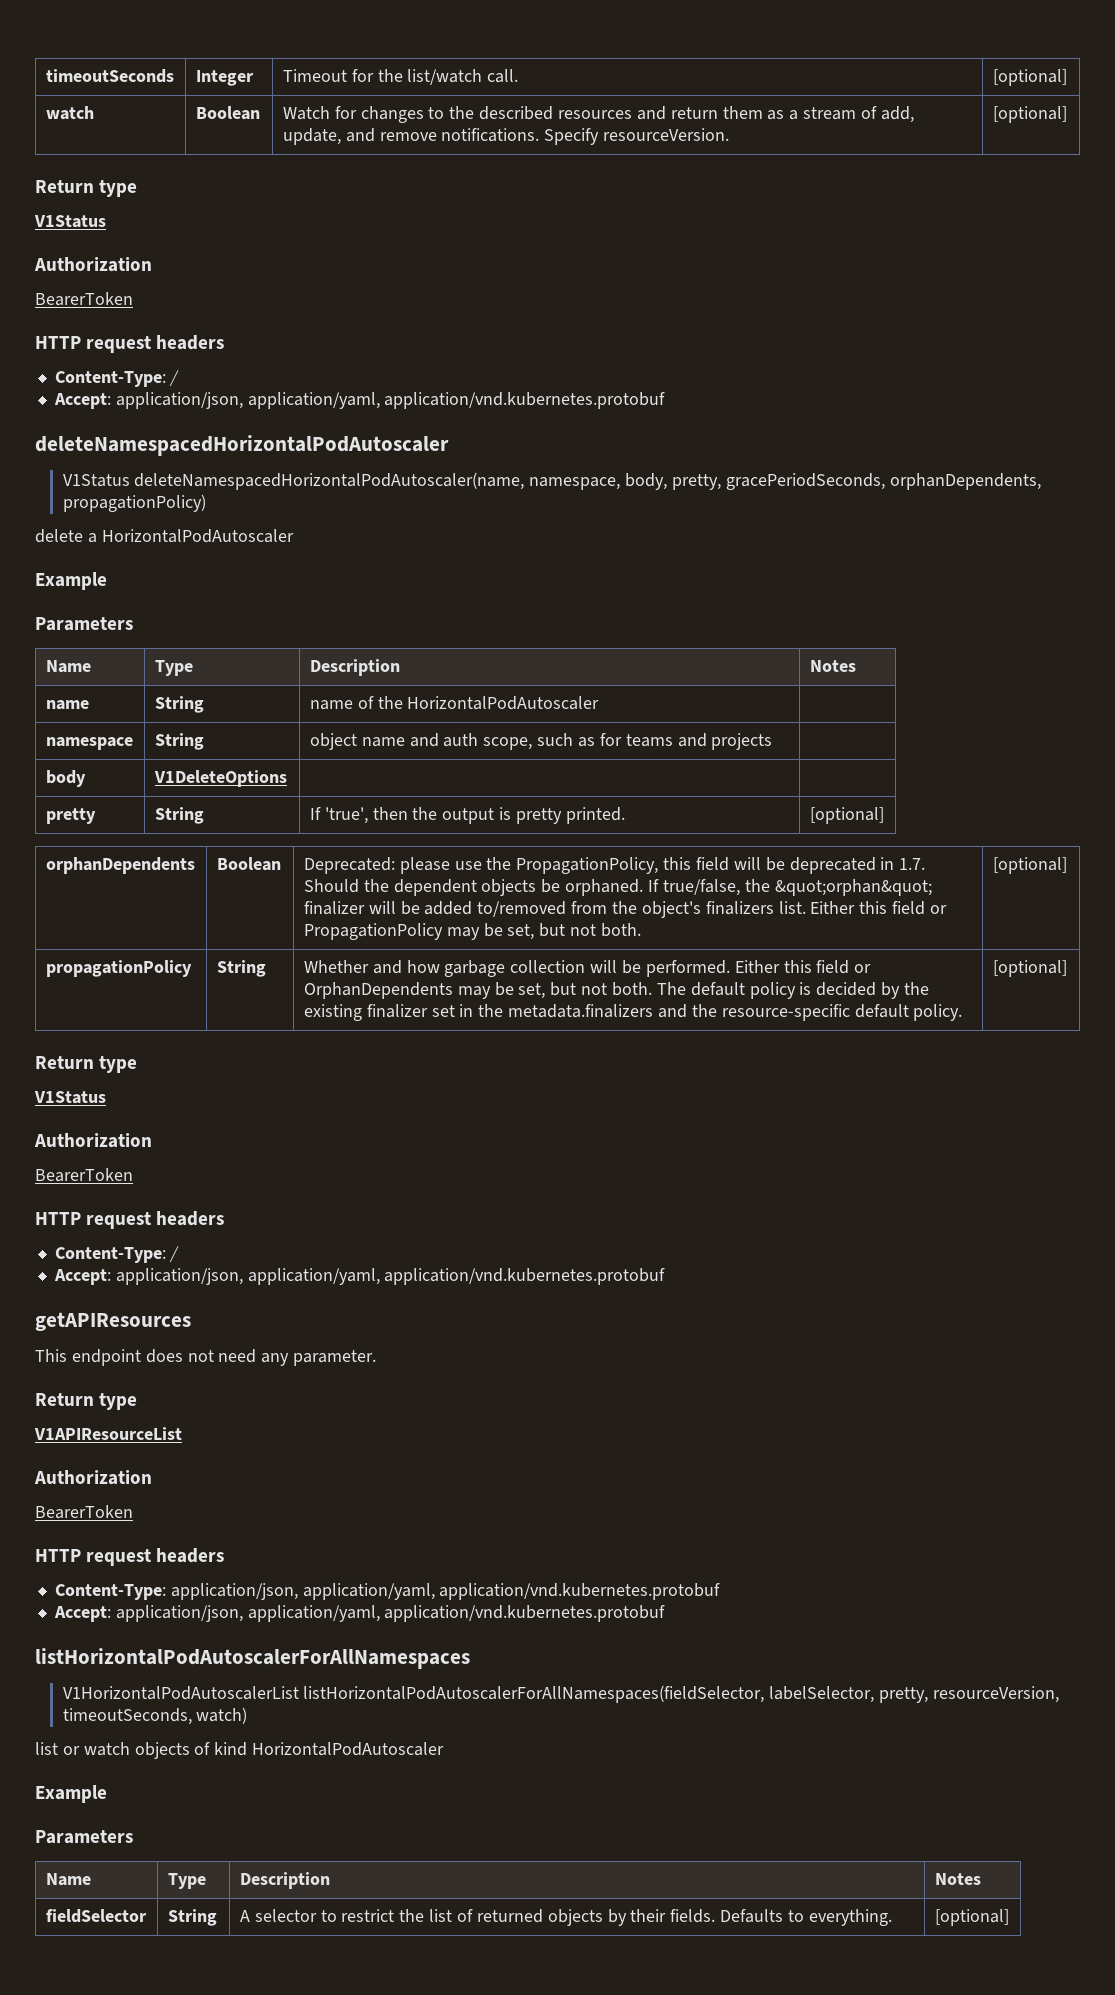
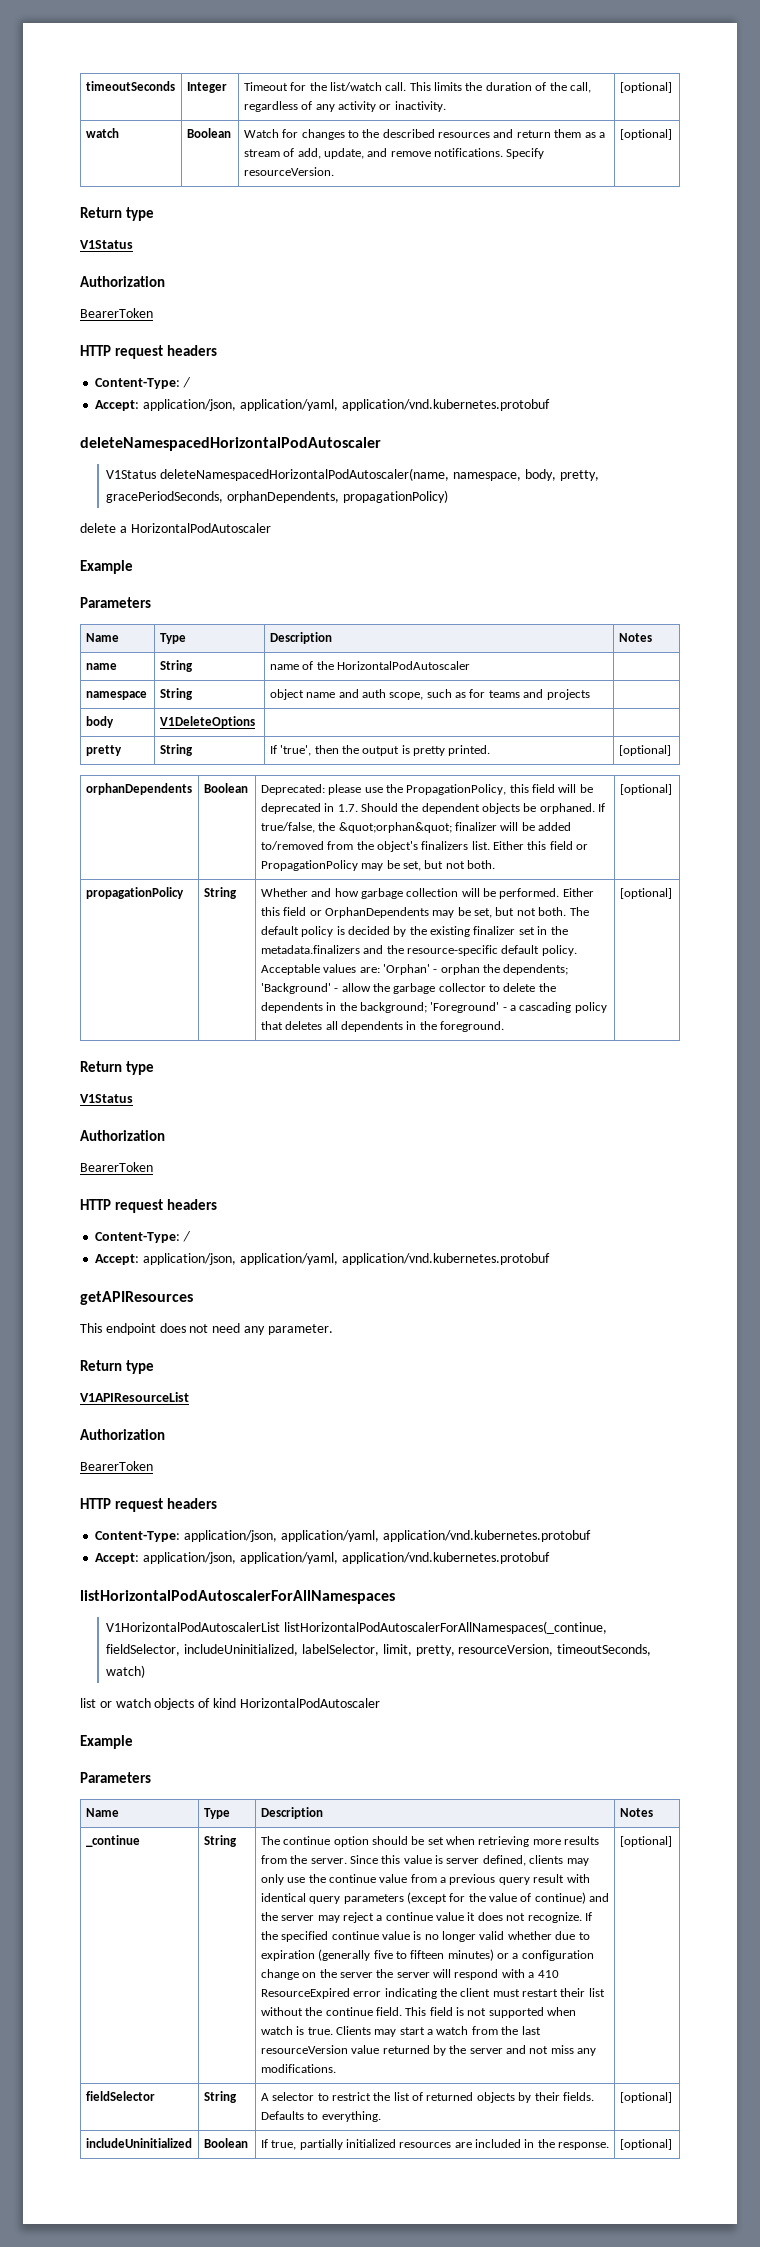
(519, 76) none -> [409,82,591,93] [243,101,446,112] This limits the duration of the call, regardless of any activity or inactivity.
(963, 1012) none -> [260,964,569,975] [260,983,556,994] [260,1002,607,1013] [260,1021,505,1032] Acceptable values are: 'Orphan' - orphan the dependents; 'Background' - allow the garbage collector to delete the dependents in the background; 'Foreground' - a cascading policy that deletes all dependents in the foreground.
[303,1685,875,1703] listHorizontalPodAutoscalerForAllNamespaces(fieldSelector, labelSelector, -> [284,1621,608,1634] [106,1644,412,1656] listHorizontalPodAutoscalerForAllNamespaces(_continue, fieldSelector, includeUninitialized, labelSelector, limit,
(981, 1879) none -> [85,1835,140,1847] [203,1835,237,1847] [260,1836,600,1847] [260,1855,589,1866] [260,1874,590,1885] [260,1892,610,1904] [260,1912,592,1923] [260,1931,590,1942] [260,1949,594,1961] [260,1969,559,1980] [260,1988,605,1999] [260,2007,577,2018] [260,2026,541,2037] [260,2045,597,2056] [260,2064,336,2073] [619,1836,672,1847] // _continue | String | The continue option should be set when retrieving more results from the server. Since this value is server defined, clients may only use the continue value from a previous query result with identical query parameters (except for the value of continue) and the server may reject a continue value it does not recognize. If the specified continue value is no longer valid whether due to expiration (generally five to fifteen minutes) or a configuration change on the server the server will respond with a 410 ResourceExpired error indicating the client must restart their list without the continue field. This field is not supported when watch is true. Clients may start a watch from the last resourceVersion value returned by the server and not miss any modifications. | [optional]
(1009, 1917) none -> [85,2138,192,2148] [203,2138,248,2148] [260,2139,610,2150] [619,2139,672,2150] // includeUninitialized | Boolean | If true, partially initialized resources are included in the response. | [optional]

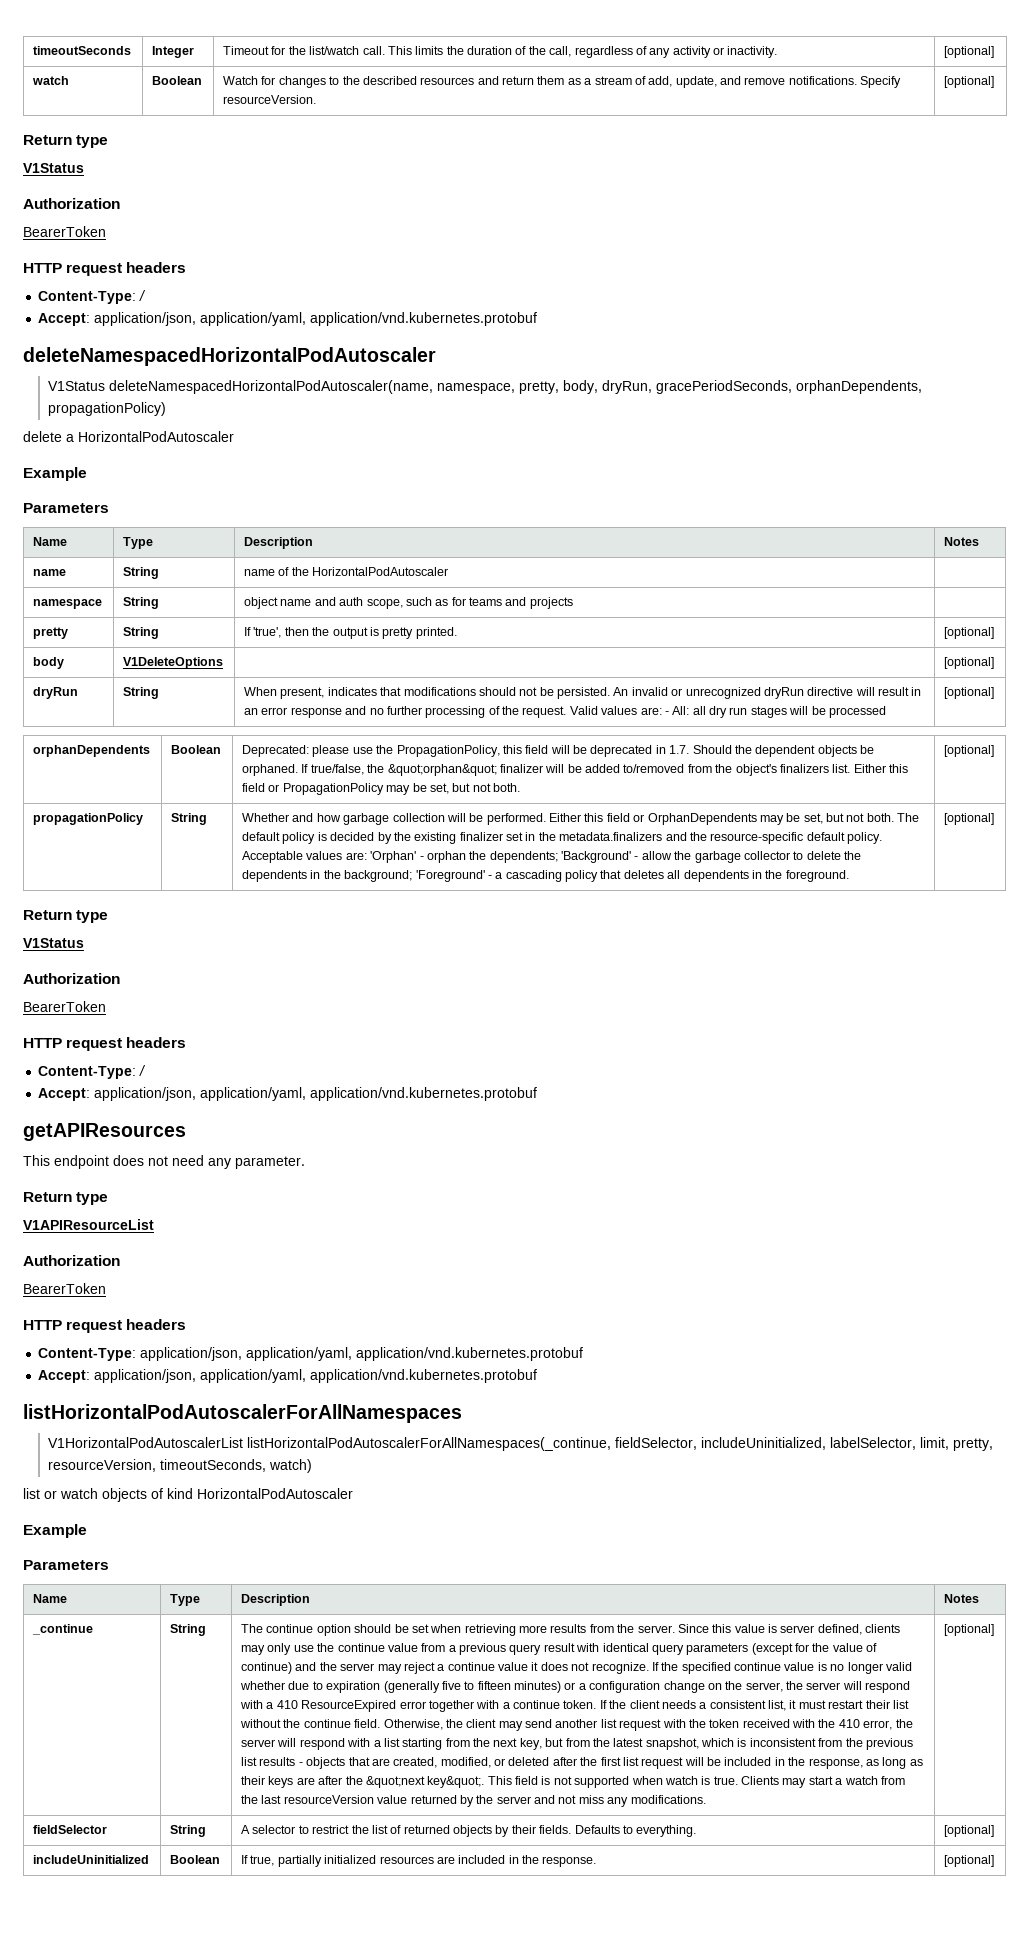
[524,469,599,481] body, pretty, -> [519,380,653,394] pretty, body, dryRun,
[85,716,114,728] [159,716,255,728] // body | V1DeleteOptions | | -> (573, 603) none
(671, 750) none -> [33,657,65,669] [123,657,224,669] [944,657,995,669] [33,687,79,699] [123,687,160,699] [244,687,922,699] [244,706,886,718] [944,687,995,699] // body | V1DeleteOptions | | [optional] // dryRun | String | When present, indicates that modifications should not be persisted. An invalid or unrecognized dryRun directive will result in an error response and no further processing of the request. Valid values are: - All: all dry run stages will be processed | [optional]
[339,1972,373,1978] server -> [745,1682,783,1692] server,
[384,1988,491,1999] indicating the client -> [428,1700,797,1712] together with a continue token. If the client needs a consistent list, it
(402, 2011) none -> [383,1719,913,1731] [241,1738,913,1750] [241,1757,923,1769] [241,1776,485,1788] Otherwise, the client may send another list request with the token received with the 410 error, the server will respond with a list starting from the next key, but from the latest snapshot, which is inconsistent from the previous list results - objects that are created, modified, or deleted after the first list request will be included in the response, as long as their keys are after the &quot;next key&quot;.

